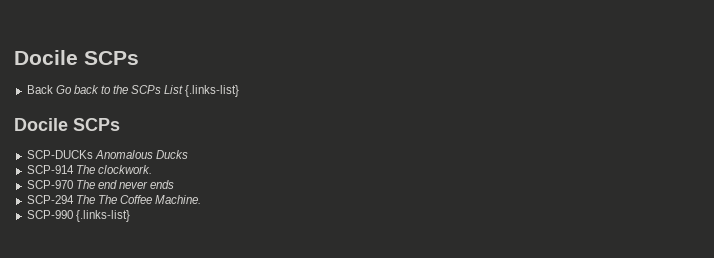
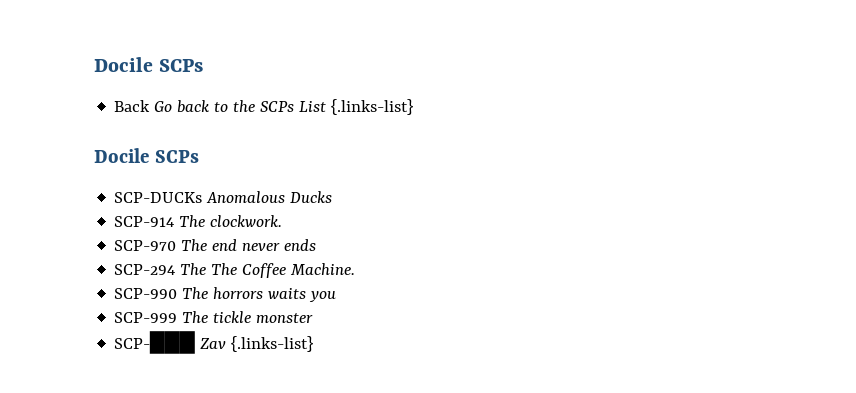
(73, 214) none -> [182,287,337,302] [114,311,314,323] [114,331,227,354] The horrors waits you // SCP-999 The tickle monster // SCP-███ Zav

